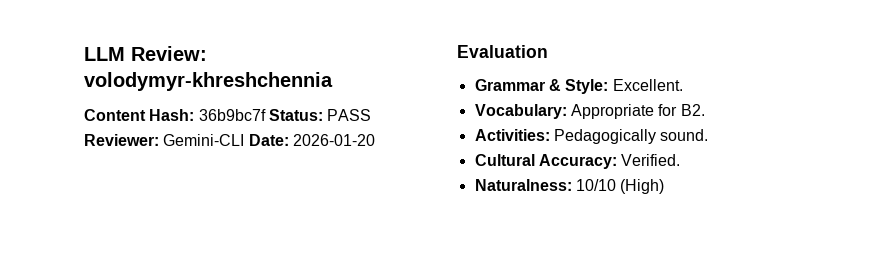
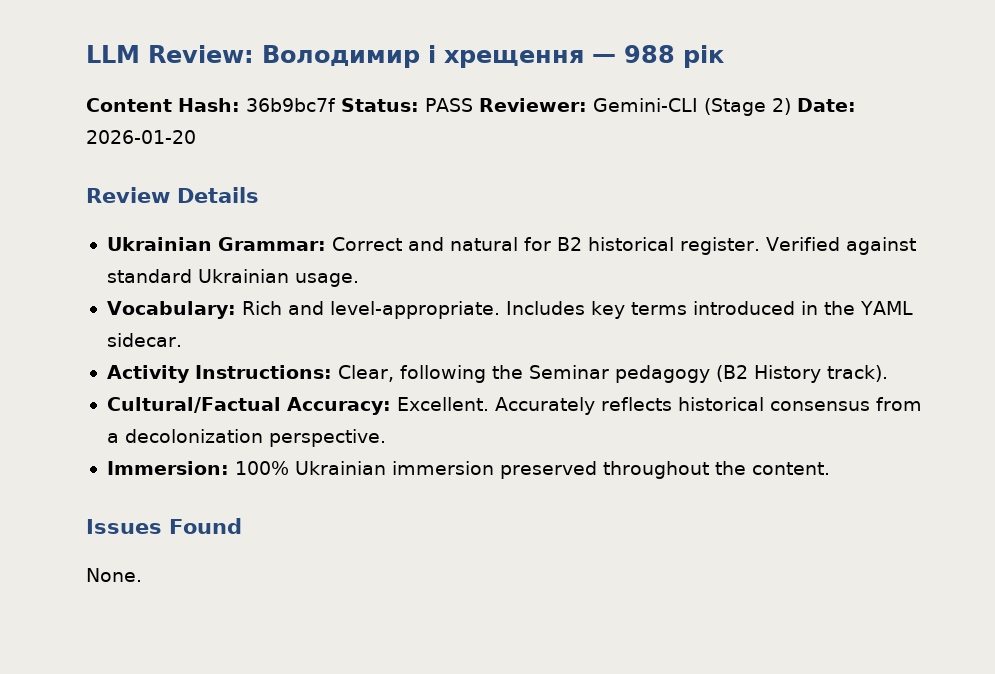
[84,72,333,91] volodymyr-khreshchennia -> [262,45,724,68] Володимир і хрещення — 988 рік
(245, 140) none -> [703,98,791,116] (Stage 2)
[457,45,548,58] [474,79,683,94] [474,104,705,119] [474,129,709,144] [474,154,681,169] [474,179,665,194] Evaluation // Grammar & Style: Excellent. // Vocabulary: Appropriate for B2. // Activities: Pedagogically sound. // Cultural Accuracy: Verified. // Naturalness: 10/10 (High) -> [86,187,259,203] [106,237,916,255] [106,269,359,287] [106,301,913,319] [106,333,182,347] [106,365,888,383] [106,397,922,415] [106,429,386,447] [106,461,830,479] [86,518,242,534] [86,568,142,582] Review Details // Ukrainian Grammar: Correct and natural for B2 historical register. Verified against standard Ukrainian usage. // Vocabulary: Rich and level-appropriate. Includes key terms introduced in the YAML sidecar. // Activity Instructions: Clear, following the Seminar pedagogy (B2 History track). // Cultural/Factual Accuracy: Excellent. Accurately reflects historical consensus from a decolonization perspective. // Immersion: 100% Ukrainian immersion preserved throughout the content. // Issues Found // None.

